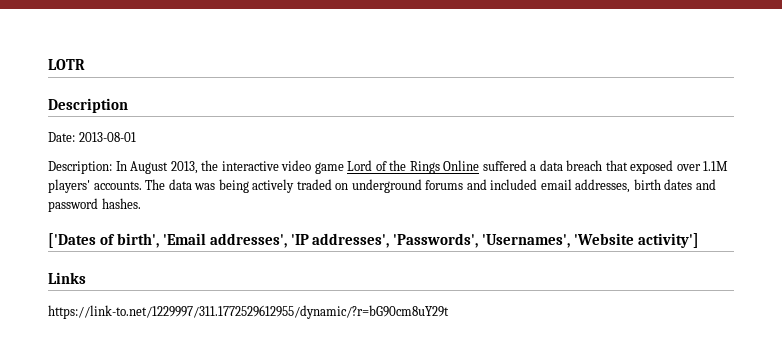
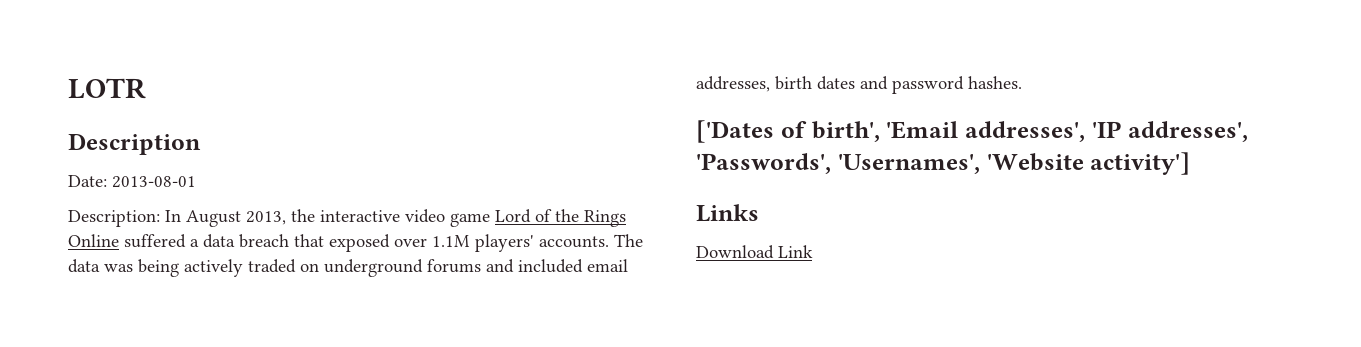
[48,305,449,319] https://link-to.net/1229997/311.1772529612955/dynamic/?r=bG90cm8uY29t -> [696,245,813,259] Download Link

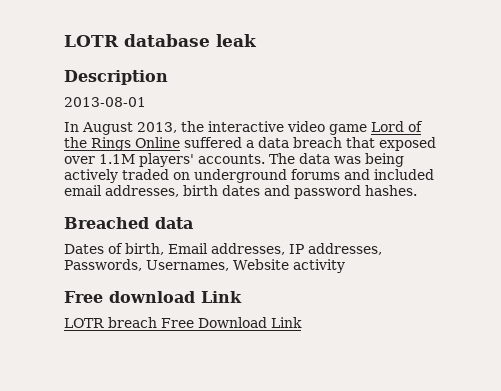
[68,78,146,99] LOTR -> [64,34,257,47] LOTR database leak
[68,175,107,187] Date: -> (168, 77) none
[68,210,160,227] Description: -> (146, 102) none
[696,120,1248,143] [696,152,1191,175] [696,204,759,222] ['Dates of birth', 'Email addresses', 'IP addresses', 'Passwords', 'Usernames', 'Website activity'] // Links // -> [64,217,193,229] [64,243,382,255] [64,259,345,273] [64,291,242,303] [64,317,194,328] Breached data // Dates of birth, Email addresses, IP addresses, Passwords, Usernames, Website activity // Free download Link // LOTR breach Free

